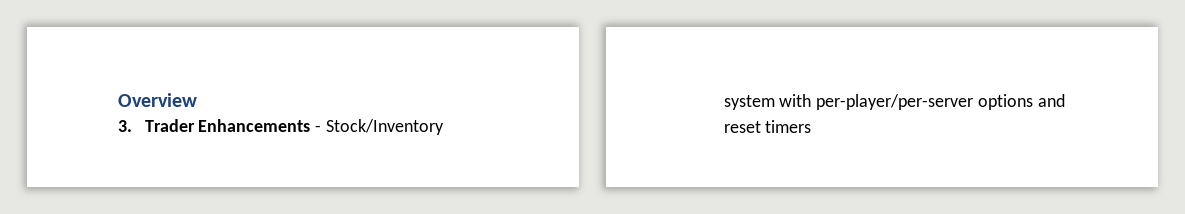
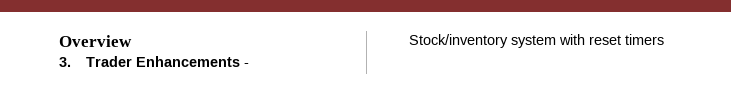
[325,119,444,135] Stock/Inventory -> [409,34,509,48] Stock/inventory
[816,94,1065,110] per-player/per-server options and -> (586, 39) none

